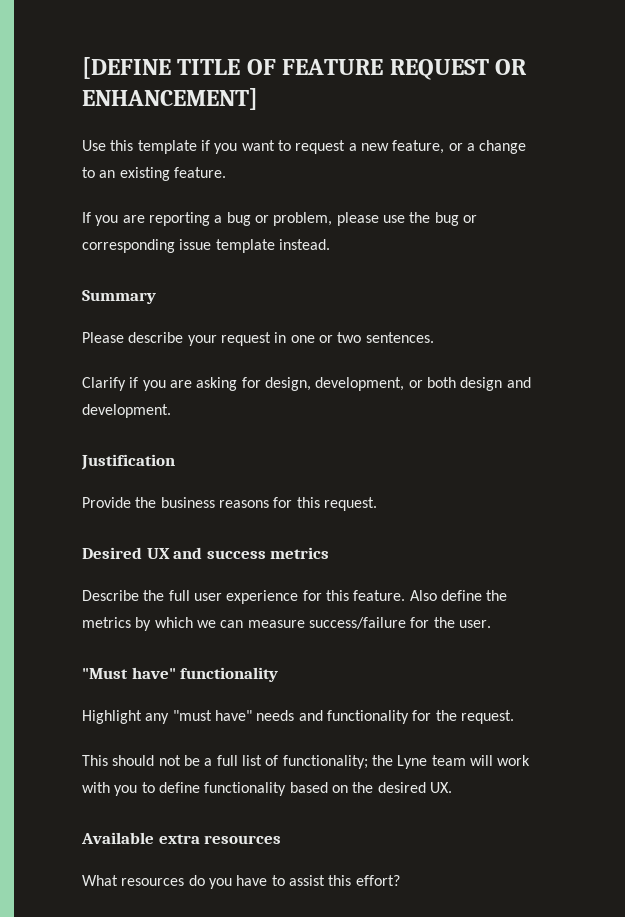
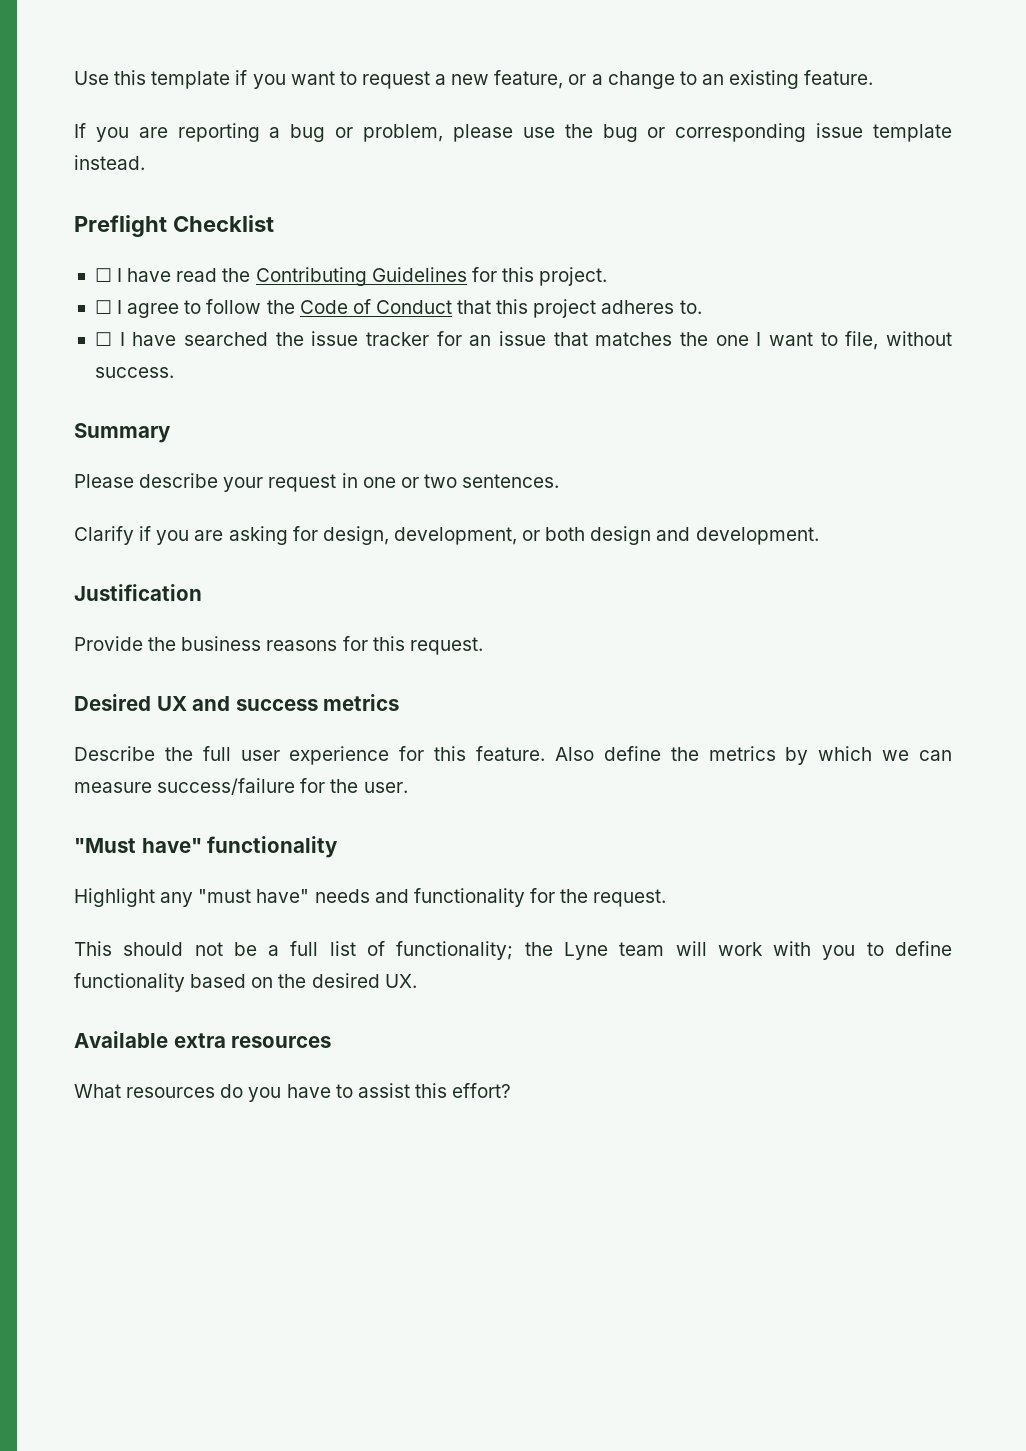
[82,57,528,80] [82,88,258,110] [DEFINE TITLE OF FEATURE REQUEST OR ENHANCEMENT] // -> (74, 78) none
(330, 244) none -> [74,215,274,237] [94,267,608,286] [94,299,702,318] [94,331,952,350] [94,367,174,378] // Preflight Checklist // ☐ I have read the Contributing Guidelines for this project. // ☐ I agree to follow the Code of Conduct that this project adheres to. // ☐ I have searched the issue tracker for an issue that matches the one I want to file, without success.

